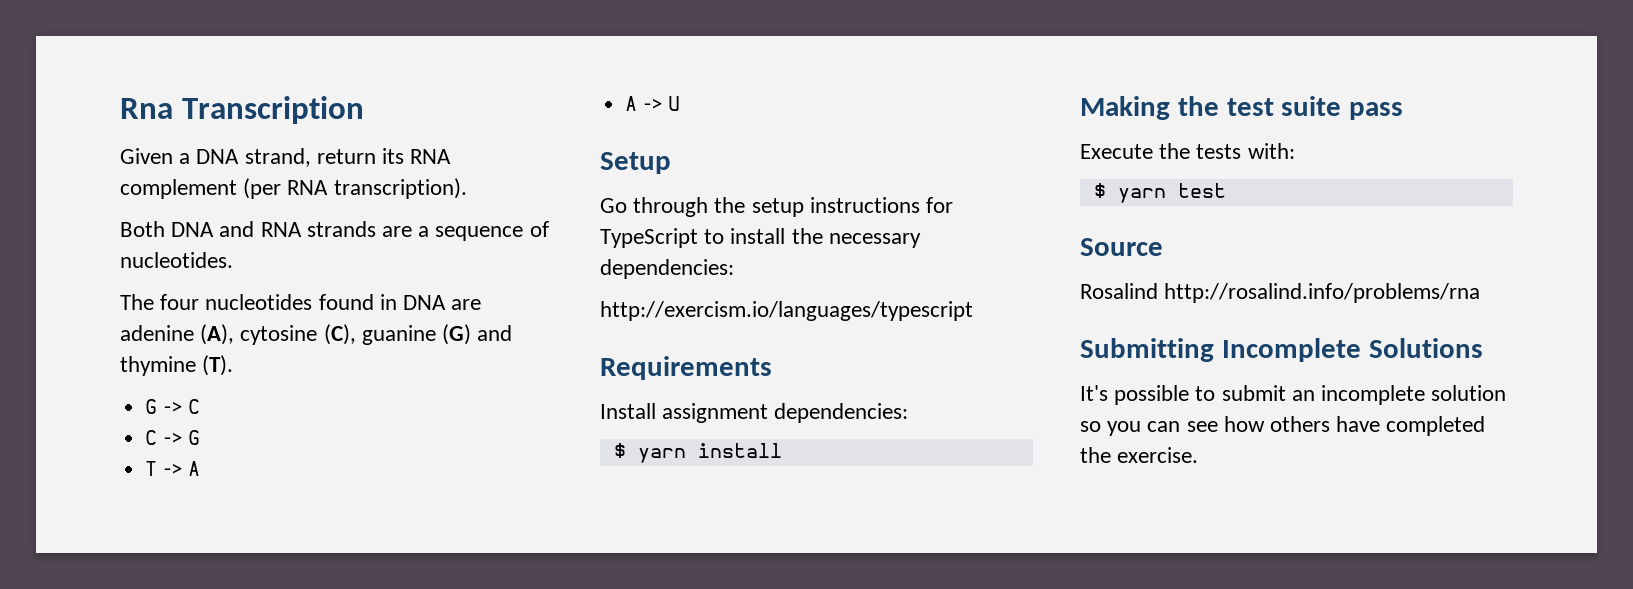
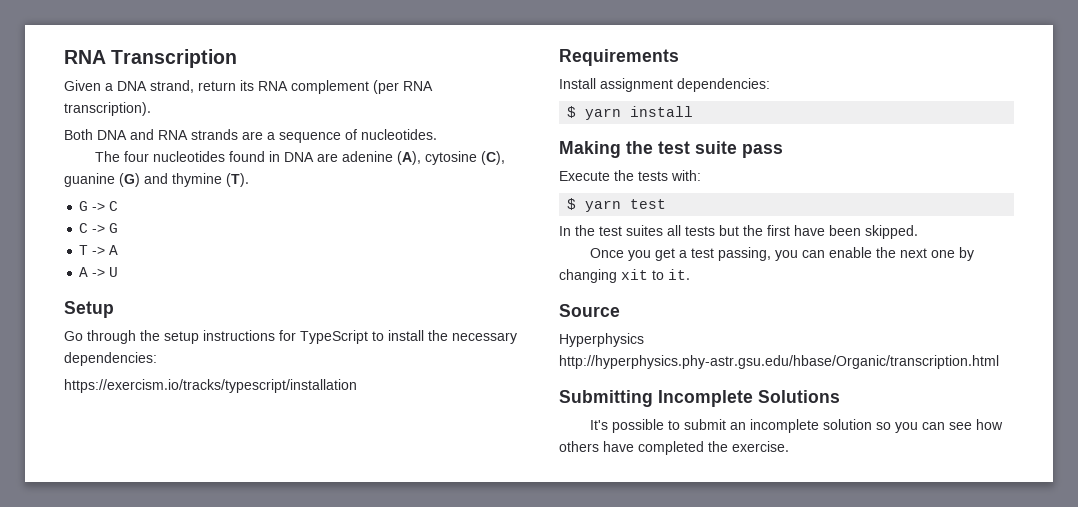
[120,98,173,119] Rna -> [64,50,106,64] RNA
[600,301,973,321] http://exercism.io/languages/typescript -> [64,379,357,393] https://exercism.io/tracks/typescript/installation
(1226, 190) none -> [559,225,918,239] [589,247,974,261] [559,269,690,283] // In the test suites all tests but the first have been skipped. // Once you get a test passing, you can enable the next one by changing xit to it.
[1080,283,1481,303] Rosalind http://rosalind.info/problems/rna -> [559,333,644,347] [559,355,999,369] Hyperphysics http://hyperphysics.phy-astr.gsu.edu/hbase/Organic/transcription.html

